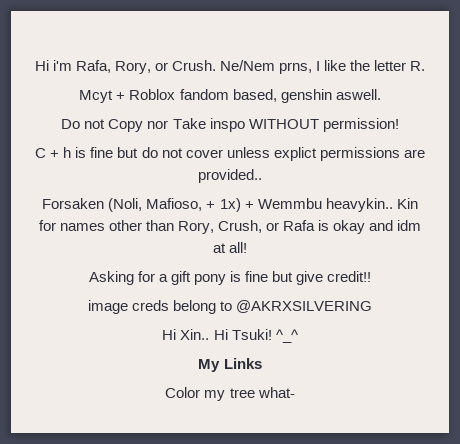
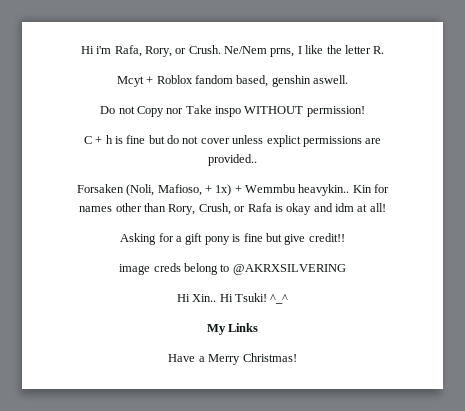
[165,387,295,401] Color my tree what- -> [168,353,297,365] Have a Merry Christmas!

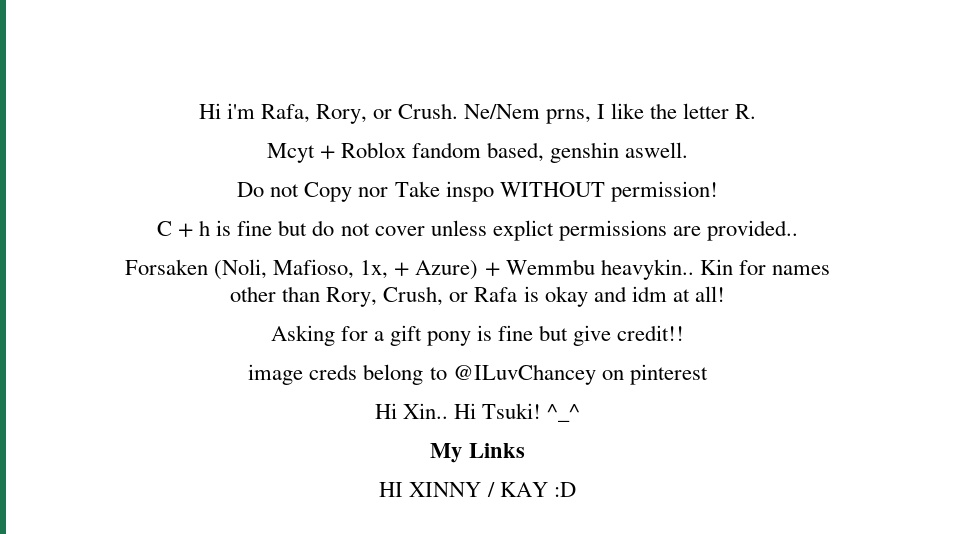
[204,184,232,196] + 1x) -> [360,260,479,280] 1x, + Azure)
[232,264,346,275] @AKRXSILVERING -> [452,364,708,385] @ILuvChancey on pinterest
[168,353,297,365] Have a Merry Christmas! -> [379,482,576,497] HI XINNY / KAY :D

